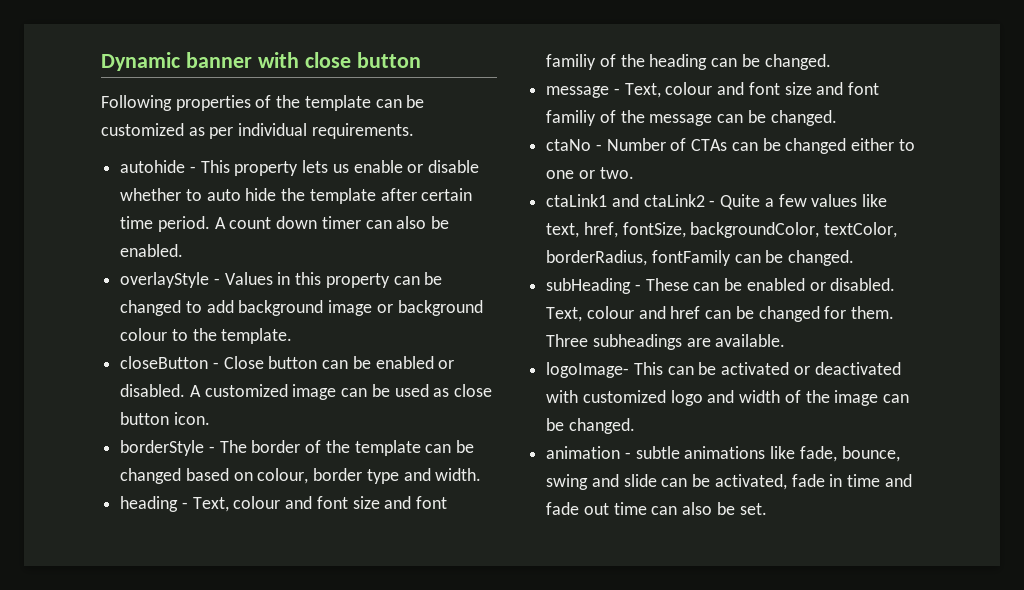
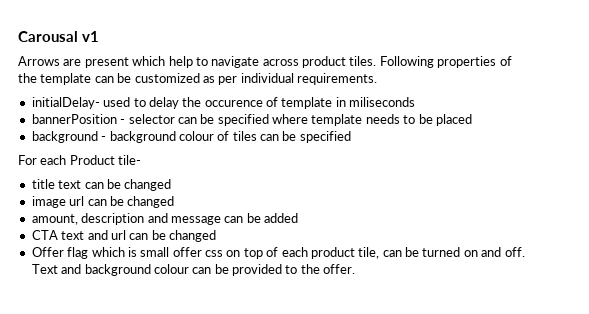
[101,52,421,71] Dynamic banner with close button // -> [18,31,99,42] [18,56,377,68] Carousal v1 // Arrows are present which help to navigate across product tiles.
[120,160,480,176] [120,188,473,204] [120,216,450,232] [120,244,184,257] [120,272,443,288] [120,300,483,316] [120,328,293,344] [120,356,455,369] [120,384,493,400] [120,412,210,425] [120,440,475,456] [120,468,482,484] [120,496,448,512] [546,54,831,70] [546,82,880,98] [546,110,837,126] [546,138,915,154] [546,167,634,179] [546,194,888,210] [546,222,898,238] [546,250,855,266] [546,278,896,294] [546,306,895,322] [546,334,786,350] [546,362,901,378] [546,390,910,406] [546,418,635,434] [546,446,900,462] [546,474,912,490] [546,502,767,515] autohide - This property lets us enable or disable whether to auto hide the template after certain time period. A count down timer can also be enabled. // overlayStyle - Values in this property can be changed to add background image or background colour to the template. // closeButton - Close button can be enabled or disabled. A customized image can be used as close button icon. // borderStyle - The border of the template can be changed based on colour, border type and width. // heading - Text, colour and font size and font familiy of the heading can be changed. // message - Text, colour and font size and font familiy of the message can be changed. // ctaNo - Number of CTAs can be changed either to one or two. // ctaLink1 and ctaLink2 - Quite a few values like text, href, fontSize, backgroundColor, textColor, borderRadius, fontFamily can be changed. // subHeading - These can be enabled or disabled. Text, colour and href can be changed for them. Three subheadings are available. // logoImage- This can be activated or deactivated with customized logo and width of the image can be changed. // animation - subtle animations like fade, bounce, swing and slide can be activated, fade in time and fade out time can also be set. -> [31,97,416,109] [31,114,472,126] [31,131,351,143] [18,155,142,165] [31,179,172,191] [31,196,175,208] [31,213,298,225] [31,230,216,242] [31,247,525,259] [31,264,356,276] initialDelay- used to delay the occurence of template in miliseconds // bannerPosition - selector can be specified where template needs to be placed // background - background colour of tiles can be specified // For each Product tile- // title text can be changed // image url can be changed // amount, description and message can be added // CTA text and url can be changed // Offer flag which is small offer css on top of each product tile, can be turned on and off. Text and background colour can be provided to the offer.

